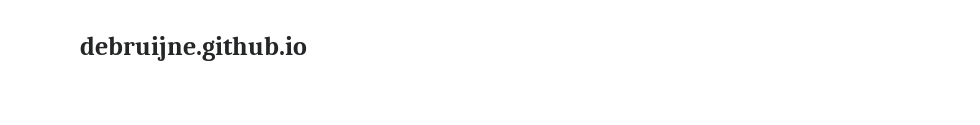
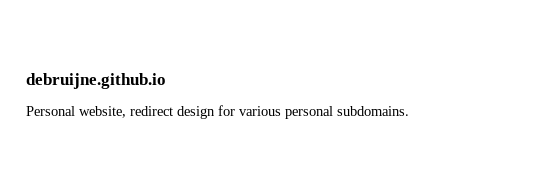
(307, 48) none -> [26,105,409,119] // Personal website, redirect design for various personal subdomains.

